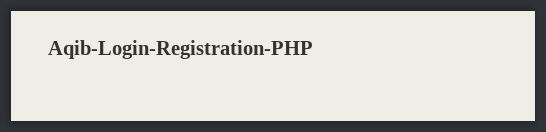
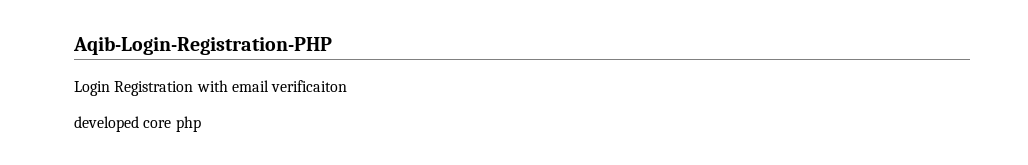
(313, 49) none -> [74,80,348,96] [74,116,201,132] // Login Registration with email verificaiton // developed core php

